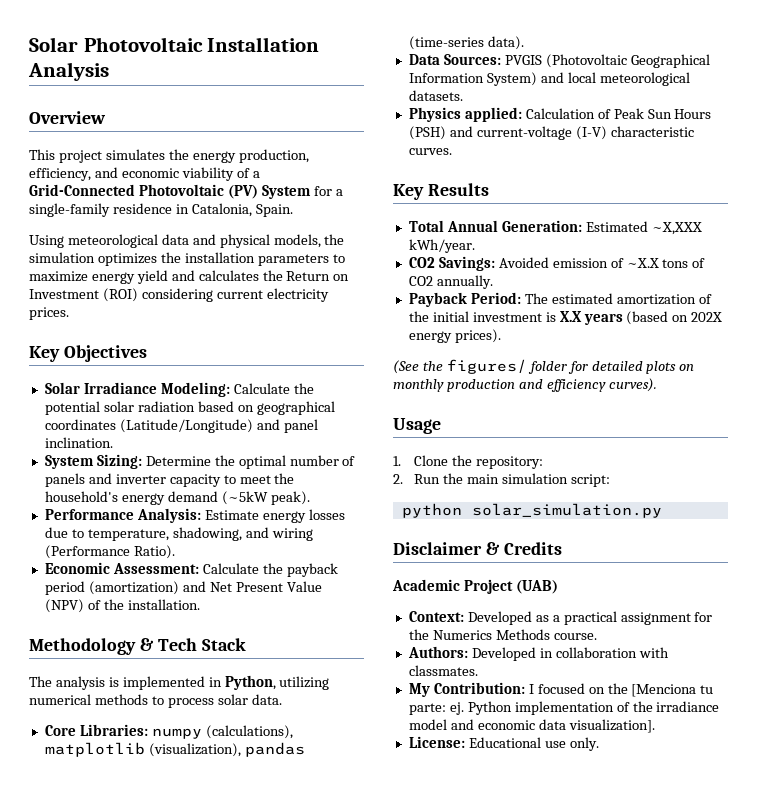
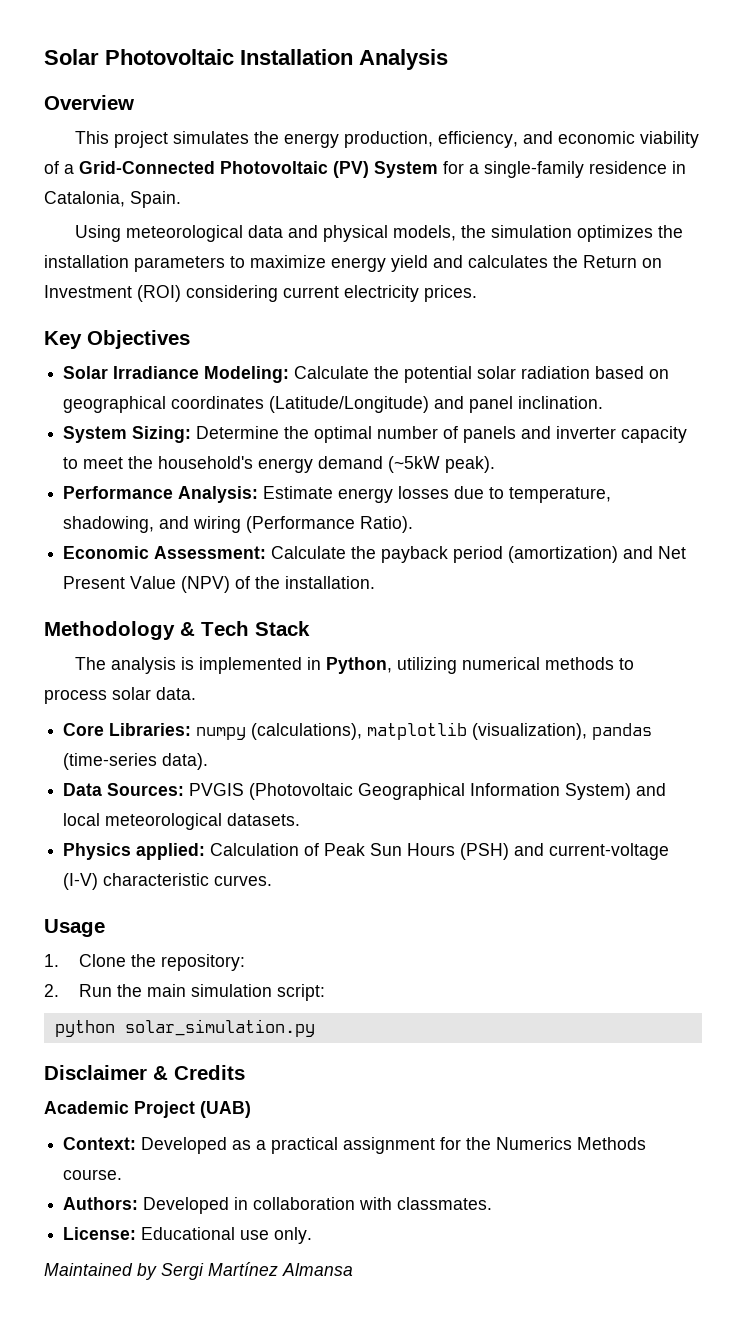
[393,183,489,200] [408,220,702,235] [408,239,475,253] [408,256,706,271] [408,275,493,289] [408,292,712,307] [408,311,723,325] [408,329,501,343] [393,359,695,374] [393,378,657,392] // Key Results // Total Annual Generation: Estimated ~X,XXX kWh/year. // CO2 Savings: Avoided emission of ~X.X tons of CO2 annually. // Payback Period: The estimated amortization of the initial investment is X.X years (based on 202X energy prices). // (See the figures/ folder for detailed plots on monthly production and efficiency curves). -> (273, 880) none
[408,682,714,697] [408,701,720,715] [408,719,655,733] // My Contribution: I focused on the [Menciona tu parte: ej. Python implementation of the irradiance model and economic data visualization]. -> (493, 1203) none
(599, 744) none -> [44,1262,353,1280] // Maintained by Sergi Martínez Almansa

